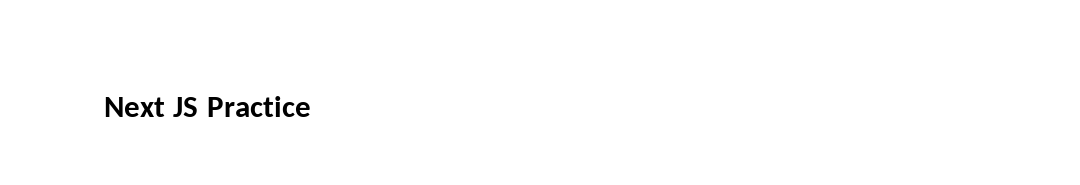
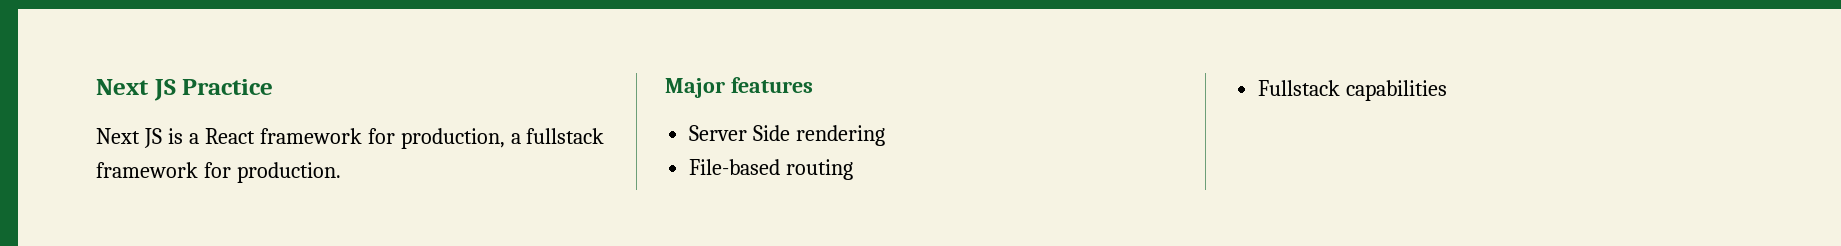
(311, 106) none -> [96,128,605,149] [96,162,341,183] [665,77,813,98] [689,125,886,146] [689,159,854,180] [1258,80,1448,101] // Next JS is a React framework for production, a fullstack framework for production. // Major features // Server Side rendering // File-based routing // Fullstack capabilities

